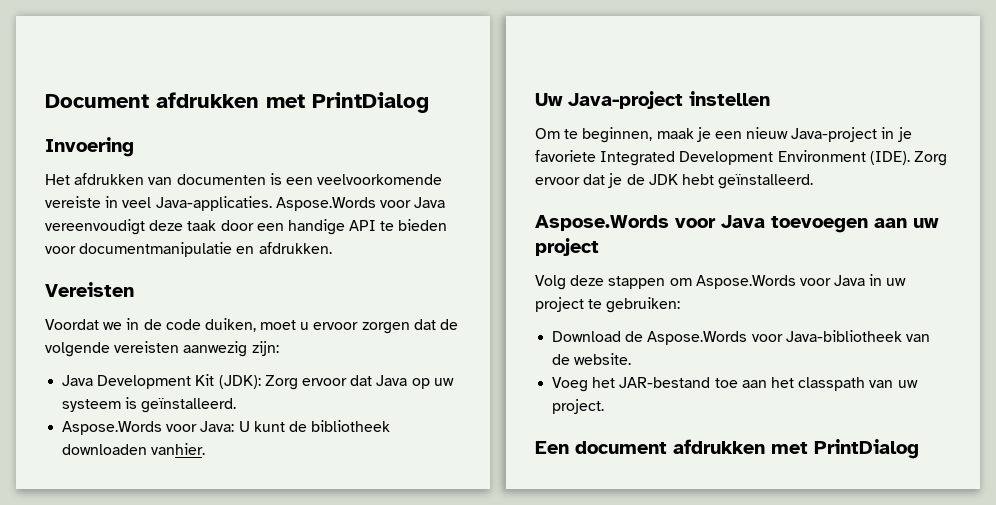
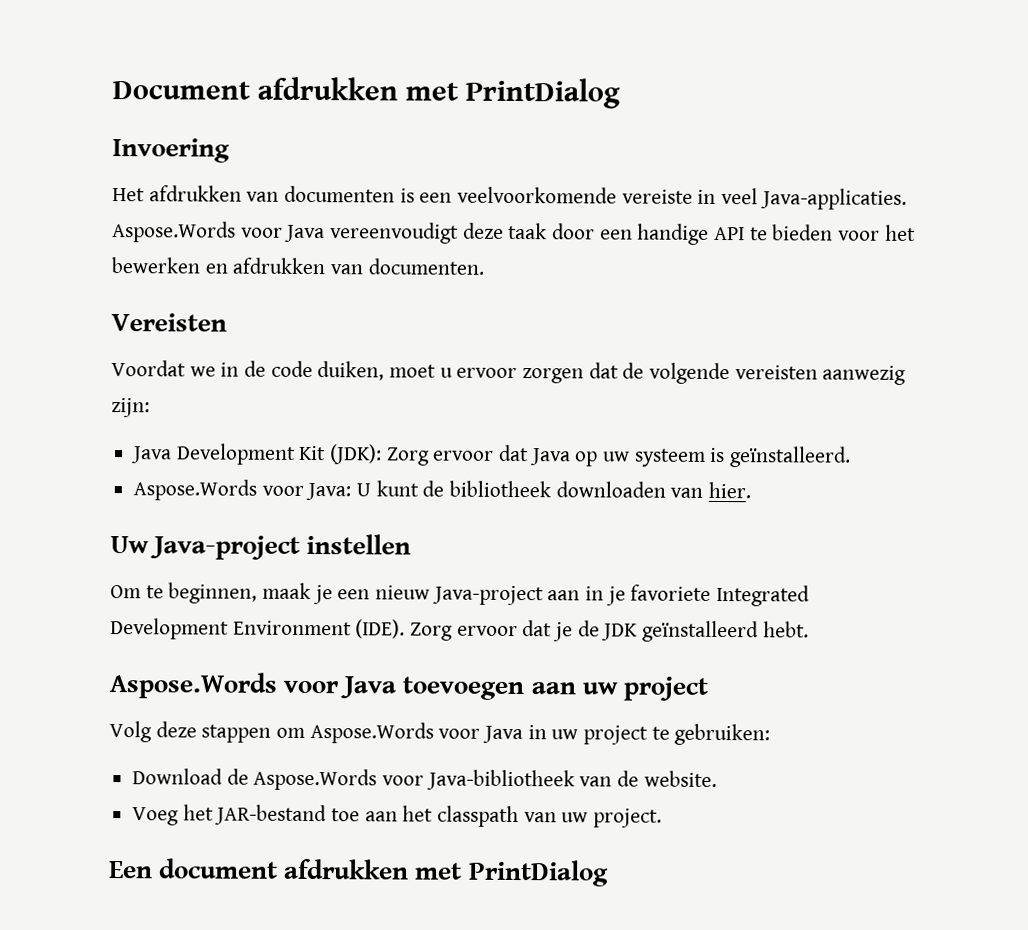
[79,242,332,257] documentmanipulatie en afdrukken. -> [884,224,916,241] [111,257,485,275] het bewerken en afdrukken van documenten.
[151,443,206,455] vanhier. -> [670,481,752,499] van hier.
(878, 134) none -> [547,590,581,601] aan
[681,174,814,189] hebt geïnstalleerd. -> [642,620,809,643] geïnstalleerd hebt.

